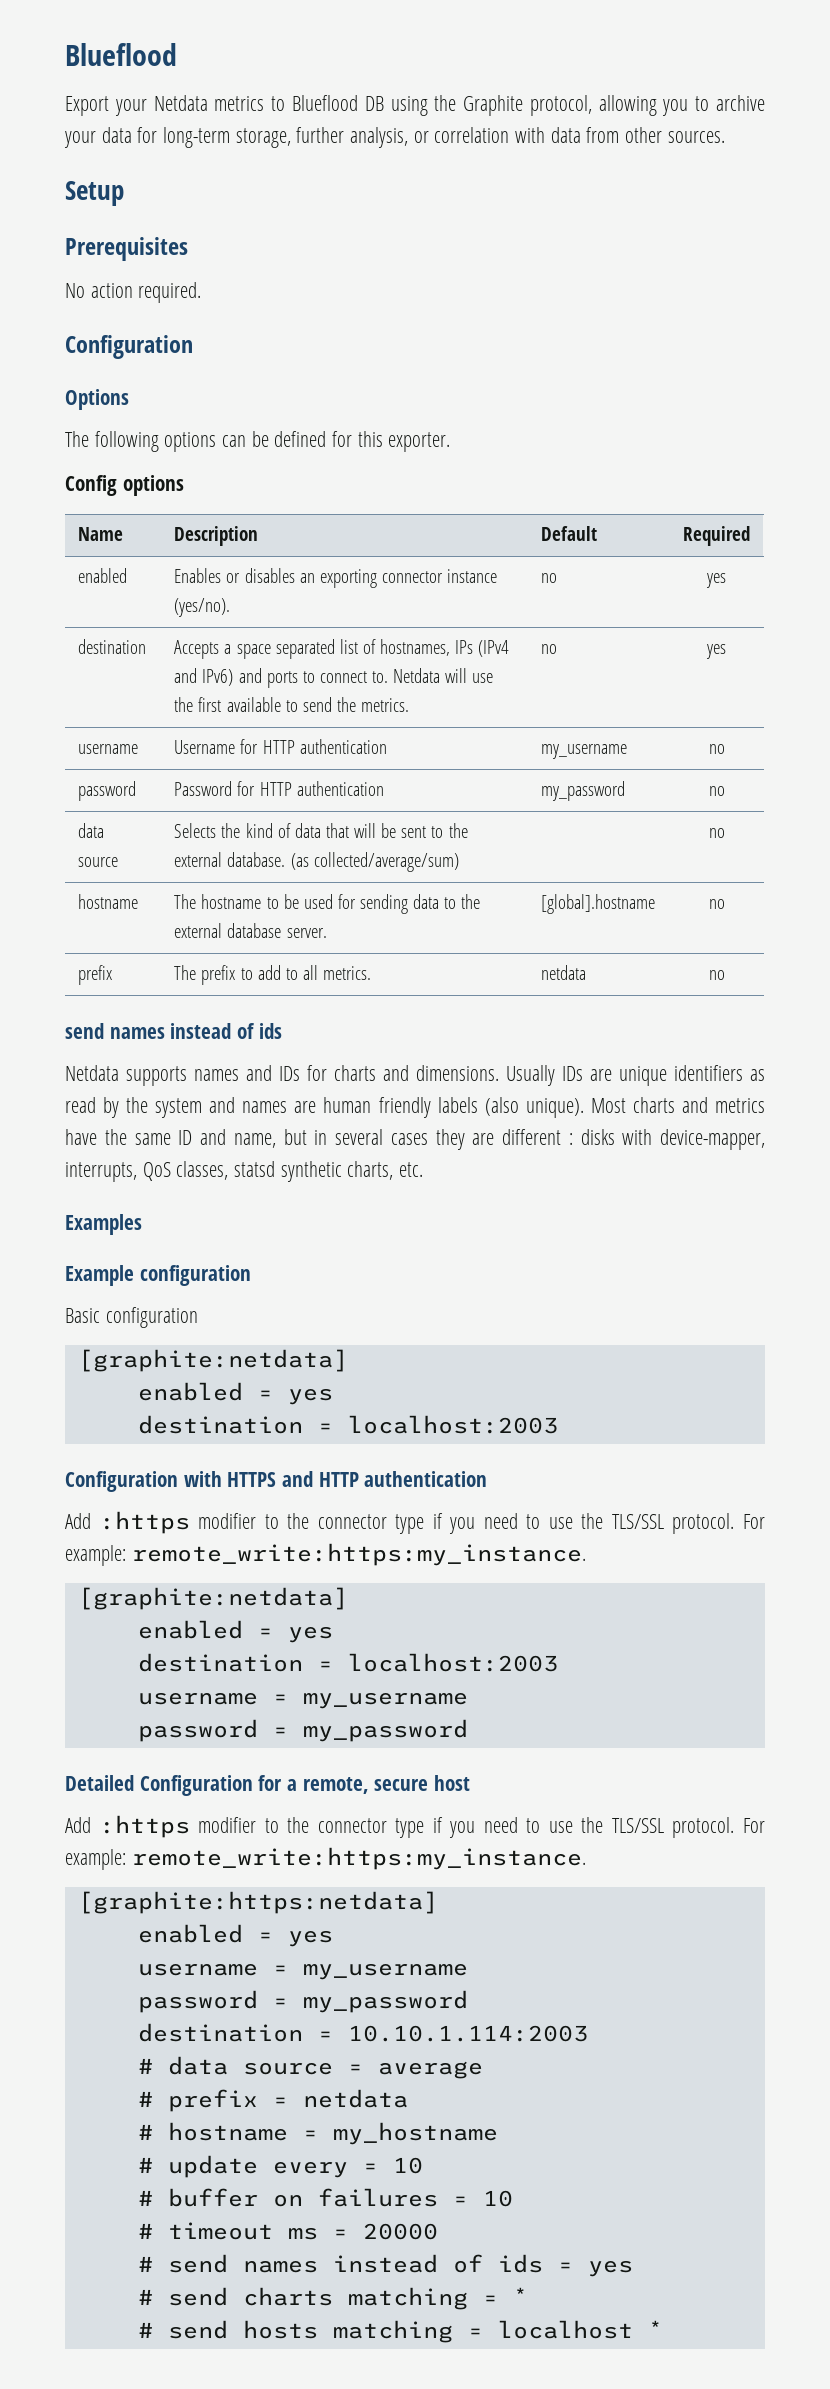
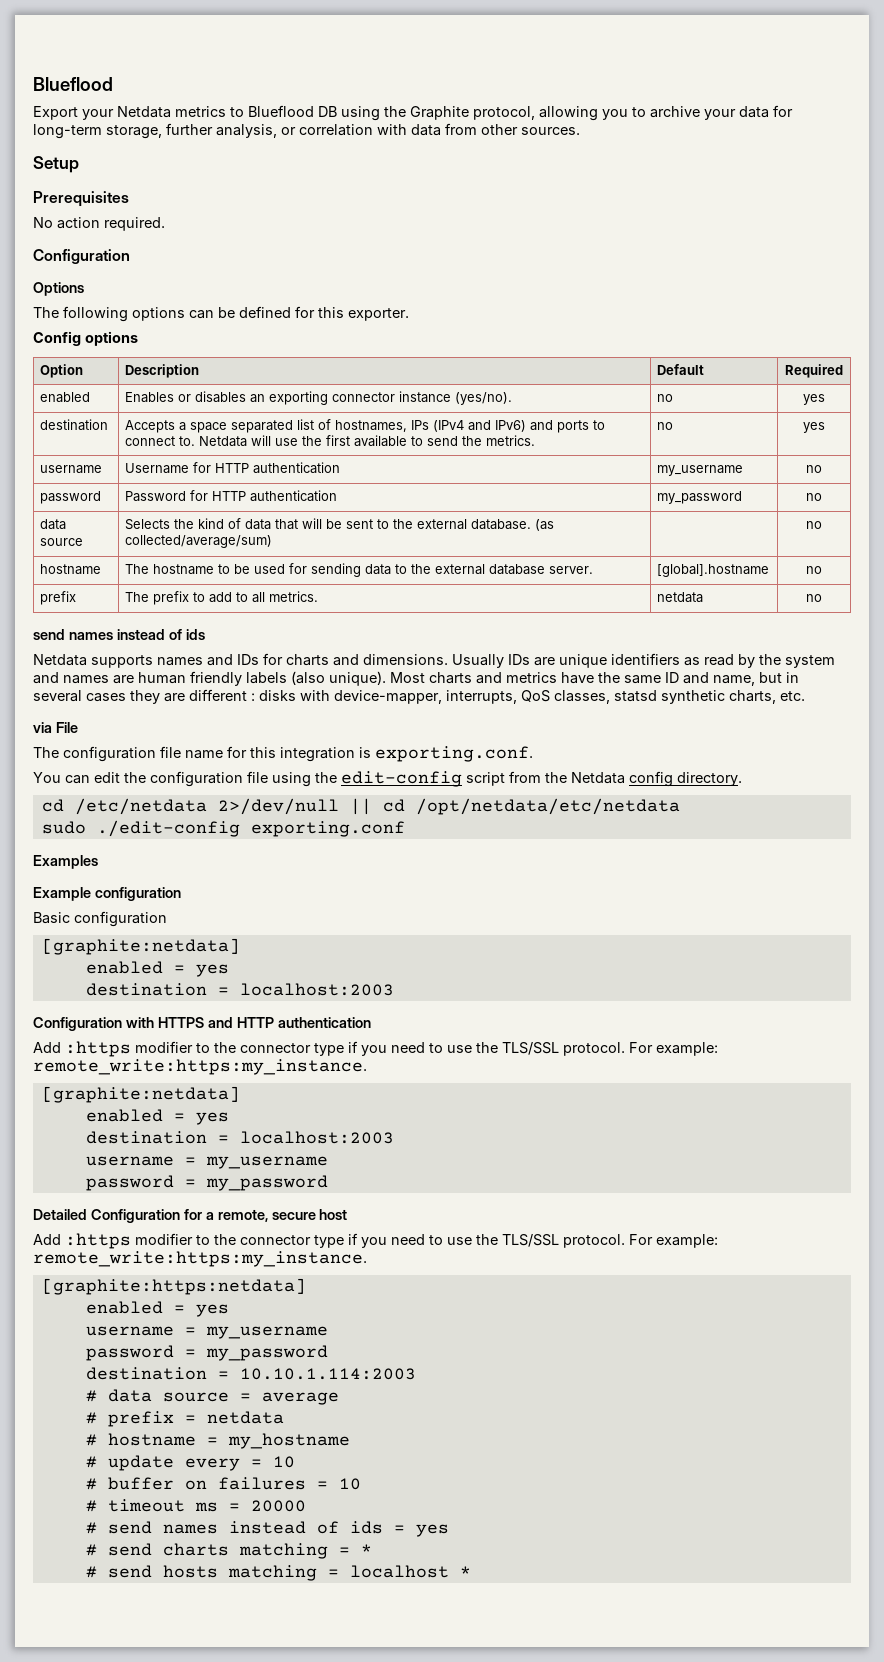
[78,527,124,541] Name -> [39,364,83,378] Option
(424, 1169) none -> [33,722,78,733] [33,746,533,762] [33,771,742,787] [41,798,680,815] [41,820,405,837] // via File // The configuration file name for this integration is exporting.conf. // You can edit the configuration file using the edit-config script from the Netdata config directory. // cd /etc/netdata 2>/dev/null || cd /opt/netdata/etc/netdata // sudo ./edit-config exporting.conf

